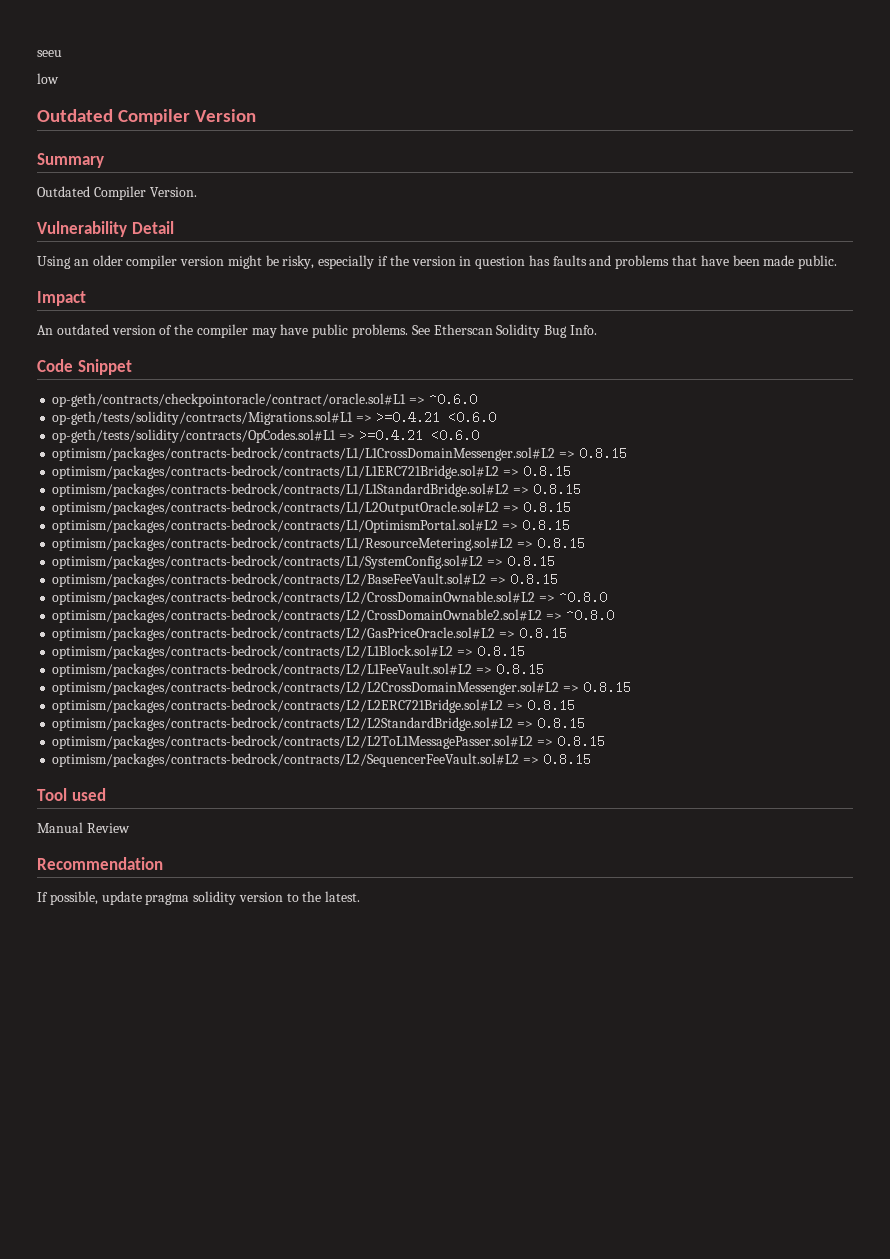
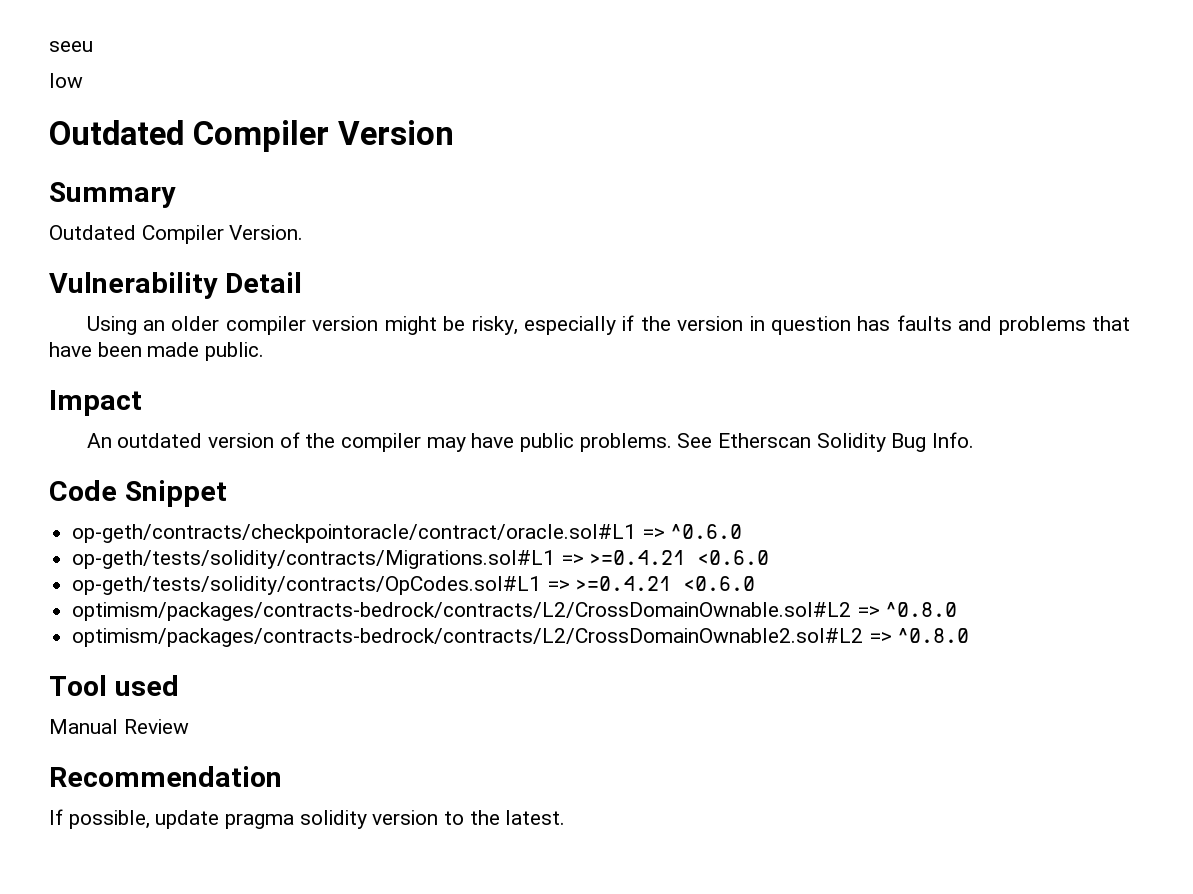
[52,447,627,461] [52,465,571,479] [52,483,581,497] [52,501,571,515] [52,519,570,533] [52,537,585,551] [52,555,555,569] [52,573,558,587] // optimism/packages/contracts-bedrock/contracts/L1/L1CrossDomainMessenger.sol#L2 => 0.8.15 // optimism/packages/contracts-bedrock/contracts/L1/L1ERC721Bridge.sol#L2 => 0.8.15 // optimism/packages/contracts-bedrock/contracts/L1/L1StandardBridge.sol#L2 => 0.8.15 // optimism/packages/contracts-bedrock/contracts/L1/L2OutputOracle.sol#L2 => 0.8.15 // optimism/packages/contracts-bedrock/contracts/L1/OptimismPortal.sol#L2 => 0.8.15 // optimism/packages/contracts-bedrock/contracts/L1/ResourceMetering.sol#L2 => 0.8.15 // optimism/packages/contracts-bedrock/contracts/L1/SystemConfig.sol#L2 => 0.8.15 // optimism/packages/contracts-bedrock/contracts/L2/BaseFeeVault.sol#L2 => 0.8.15 -> (756, 583) none
[52,627,567,641] [52,645,525,659] [52,663,544,677] [52,681,631,695] [52,699,575,713] [52,717,585,731] [52,735,605,749] [52,753,591,767] // optimism/packages/contracts-bedrock/contracts/L2/GasPriceOracle.sol#L2 => 0.8.15 // optimism/packages/contracts-bedrock/contracts/L2/L1Block.sol#L2 => 0.8.15 // optimism/packages/contracts-bedrock/contracts/L2/L1FeeVault.sol#L2 => 0.8.15 // optimism/packages/contracts-bedrock/contracts/L2/L2CrossDomainMessenger.sol#L2 => 0.8.15 // optimism/packages/contracts-bedrock/contracts/L2/L2ERC721Bridge.sol#L2 => 0.8.15 // optimism/packages/contracts-bedrock/contracts/L2/L2StandardBridge.sol#L2 => 0.8.15 // optimism/packages/contracts-bedrock/contracts/L2/L2ToL1MessagePasser.sol#L2 => 0.8.15 // optimism/packages/contracts-bedrock/contracts/L2/SequencerFeeVault.sol#L2 => 0.8.15 -> (970, 635) none

